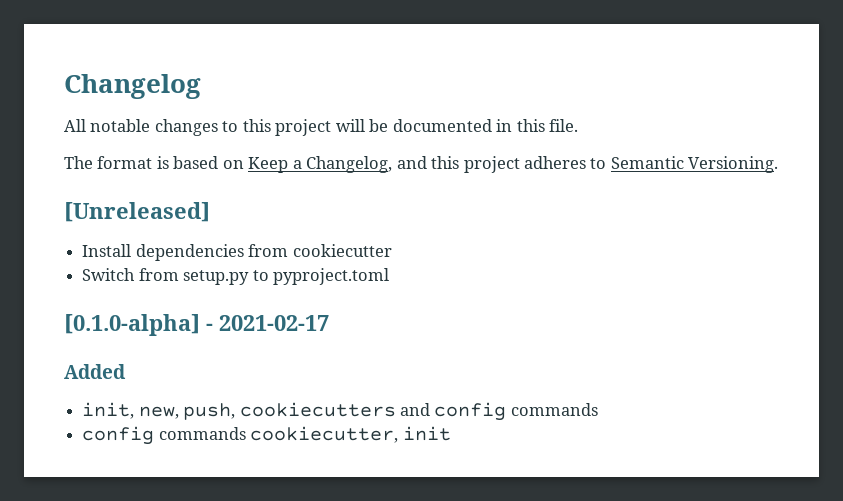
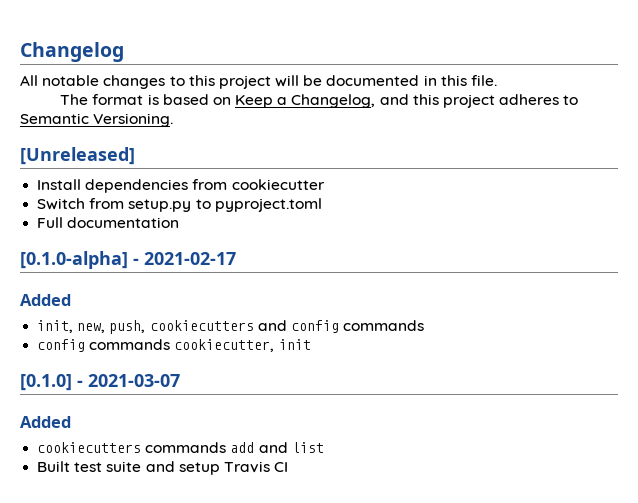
(389, 276) none -> [37,217,180,228] // Full documentation
(451, 433) none -> [20,374,180,391] [20,416,71,428] [37,442,324,453] [37,461,289,475] // [0.1.0] - 2021-03-07 // Added // cookiecutters commands add and list // Built test suite and setup Travis CI

